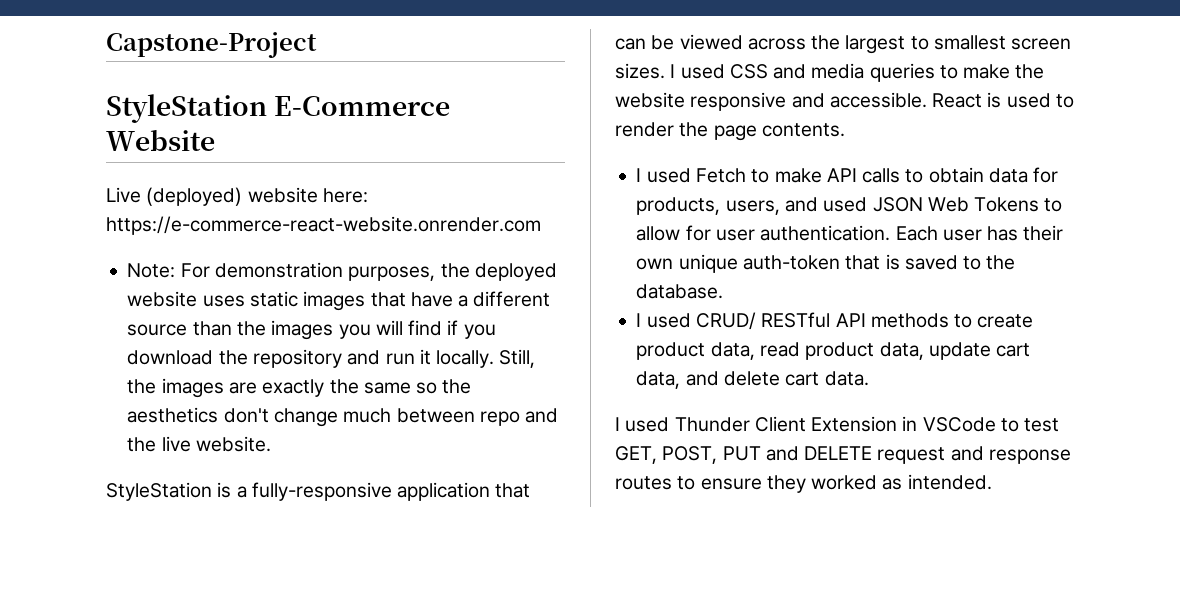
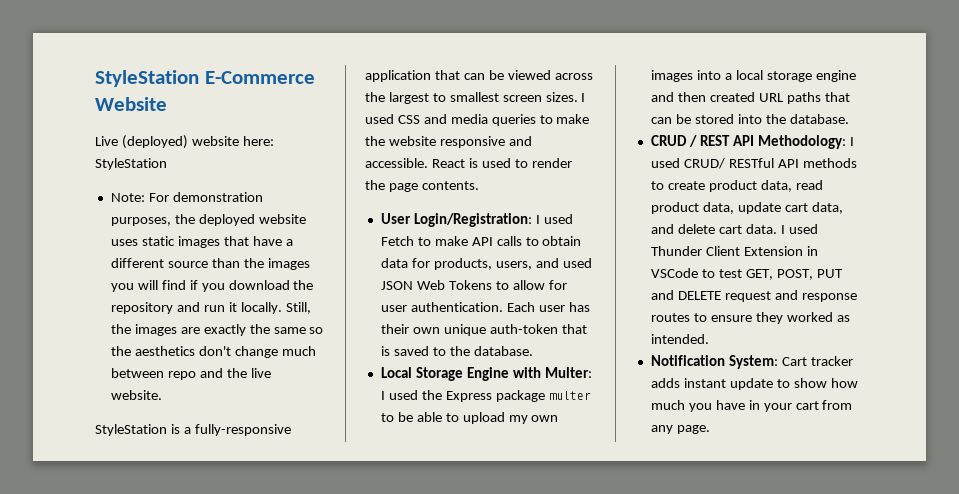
[106,32,317,58] Capstone-Project // -> (95, 78) none
[106,216,541,235] https://e-commerce-react-website.onrender.com -> [95,158,167,170] StyleStation
(845, 130) none -> [380,213,532,227] User Login/Registration:
(724, 291) none -> [380,367,592,381] [380,390,591,402] [380,412,559,424] [650,70,856,82] [650,92,850,104] [650,114,849,124] [650,135,846,149] Local Storage Engine with Multer: I used the Express package multer to be able to upload my own images into a local storage engine and then created URL paths that can be stored into the database. // CRUD / REST API Methodology:
(869, 378) // -> (777, 229) none
(992, 482) none -> [650,355,853,369] [650,378,858,390] [650,400,853,412] [650,425,710,434] // Notification System: Cart tracker adds instant update to show how much you have in your cart from any page.

